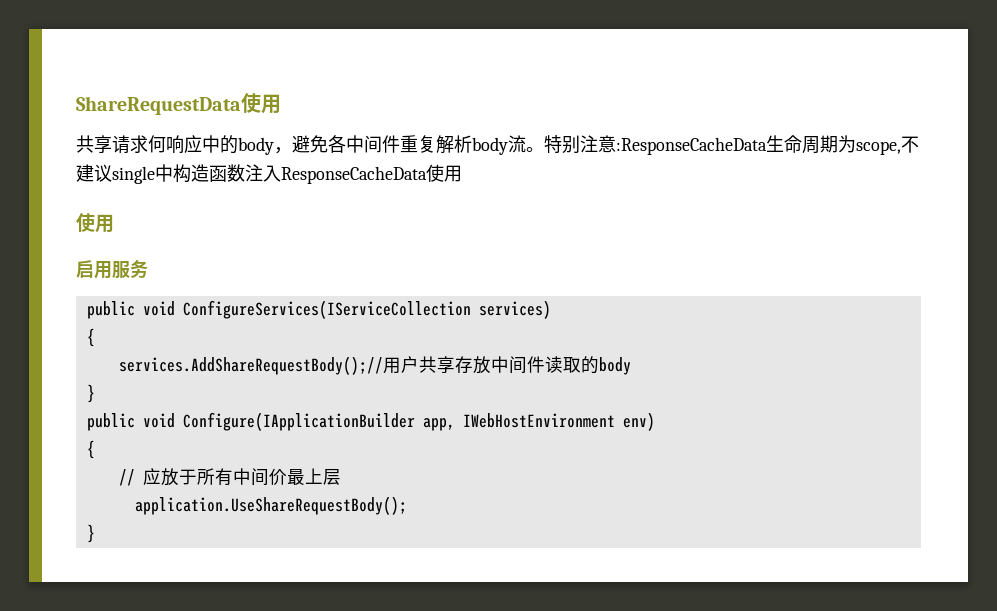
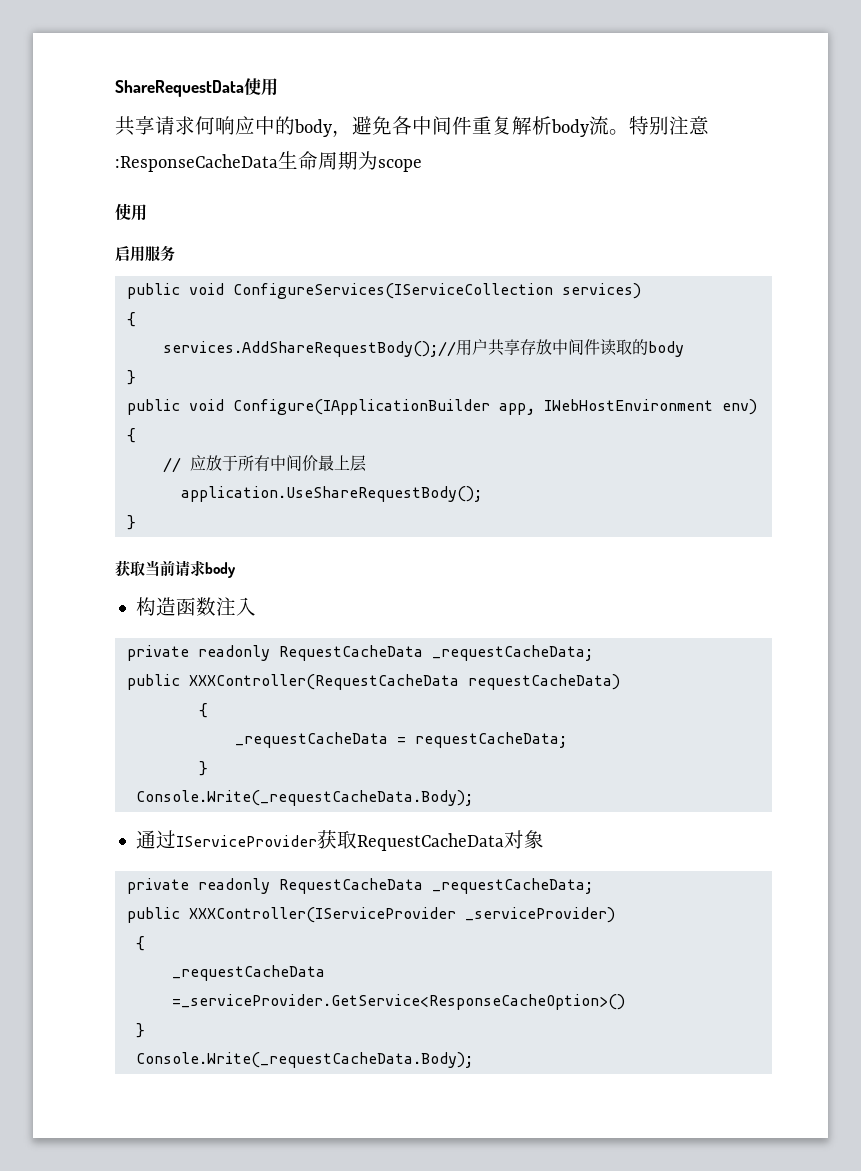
[856,136,919,155] [76,164,462,184] scope,不建议single中构造函数注入ResponseCacheData使用 -> [378,159,422,172] scope
(95, 533) none -> [115,560,236,578] [136,597,257,616] [126,645,593,661] [126,674,620,690] [198,703,208,718] [234,732,567,748] [198,761,208,776] [135,790,473,806] [136,830,545,851] [126,878,593,894] [126,907,615,923] [135,936,145,951] [171,965,325,981] [171,994,625,1010] [135,1023,145,1038] [135,1052,473,1068] // 获取当前请求body // 构造函数注入 // private readonly RequestCacheData _requestCacheData; // public XXXController(RequestCacheData requestCacheData) // { // _requestCacheData = requestCacheData; // } // Console.Write(_requestCacheData.Body); // 通过IServiceProvider获取RequestCacheData对象 // private readonly RequestCacheData _requestCacheData; // public XXXController(IServiceProvider _serviceProvider) // { // _requestCacheData =_serviceProvider.GetService<ResponseCacheOption>() // } // Console.Write(_requestCacheData.Body);

